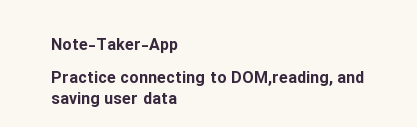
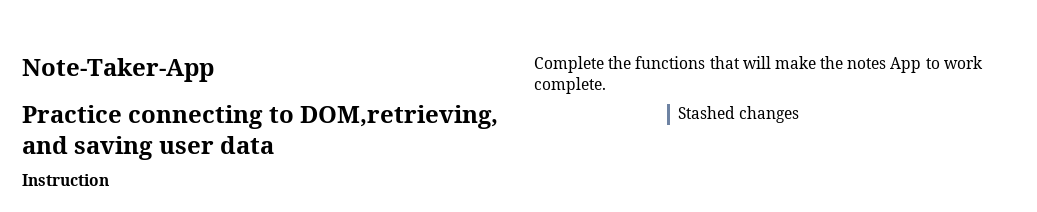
[230,71,333,86] DOM,reading, -> [300,105,499,129] DOM,retrieving,
(177, 98) none -> [22,174,109,186] [534,56,983,73] [534,77,606,94] [678,106,800,123] // Instruction // Complete the functions that will make the notes App to work complete. // Stashed changes

